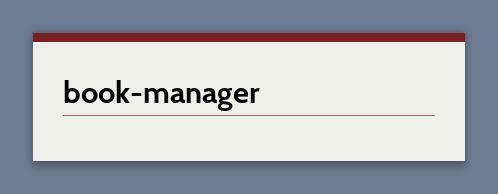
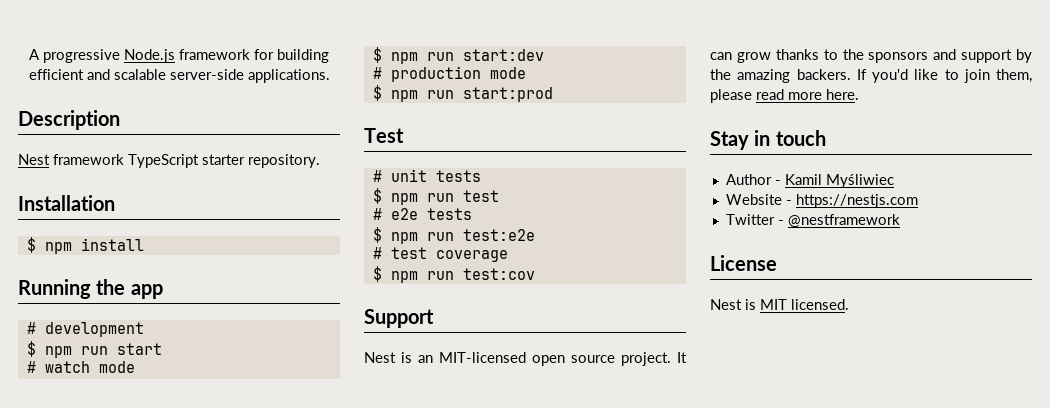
[63,80,260,111] book-manager -> [29,49,329,63] [28,69,330,83] [18,110,120,130] [18,154,320,168] [18,195,115,211] [26,237,144,254] [18,279,163,299] [26,322,144,337] [26,341,162,358] [26,361,135,373] [372,47,544,64] [372,66,526,82] [372,85,553,102] [364,128,404,143] [372,169,481,182] [372,188,499,205] [372,208,472,220] [372,227,535,244] [372,247,508,262] [372,266,535,283] [364,309,434,328] [364,352,687,366] [710,49,1032,63] [710,69,1032,83] [710,89,859,103] [710,130,826,150] [725,174,894,188] [725,194,918,208] [725,214,900,227] [710,255,777,271] [710,299,849,310] A progressive Node.js framework for building efficient and scalable server-side applications. // Description // Nest framework TypeScript starter repository. // Installation // $ npm install // Running the app // # development // $ npm run start // # watch mode // $ npm run start:dev // # production mode // $ npm run start:prod // Test // # unit tests // $ npm run test // # e2e tests // $ npm run test:e2e // # test coverage // $ npm run test:cov // Support // Nest is an MIT-licensed open source project. It can grow thanks to the sponsors and support by the amazing backers. If you'd like to join them, please read more here. // Stay in touch // Author - Kamil Myśliwiec // Website - https://nestjs.com // Twitter - @nestframework // License // Nest is MIT licensed.

